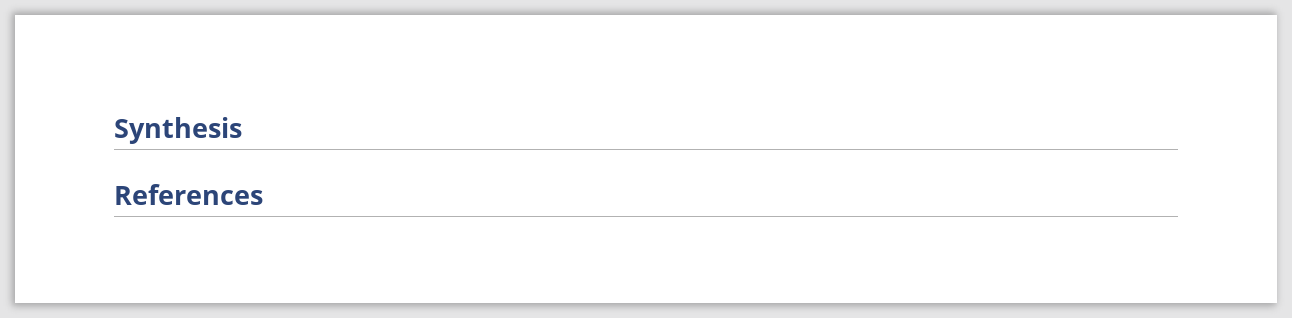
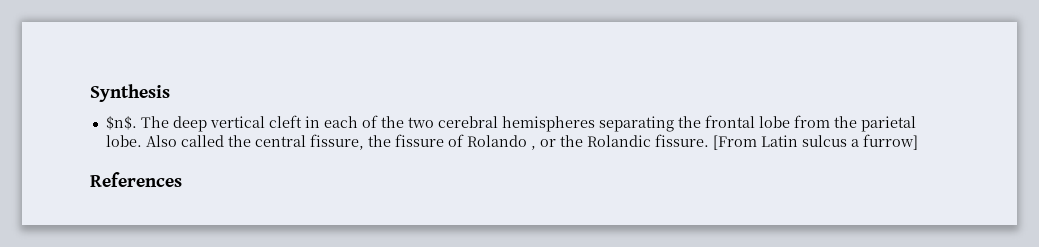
(242, 130) none -> [105,115,916,132] [105,134,918,150] // $n$. The deep vertical cleft in each of the two cerebral hemispheres separating the frontal lobe from the parietal lobe. Also called the central fissure, the fissure of Rolando , or the Rolandic fissure. [From Latin sulcus a furrow]

